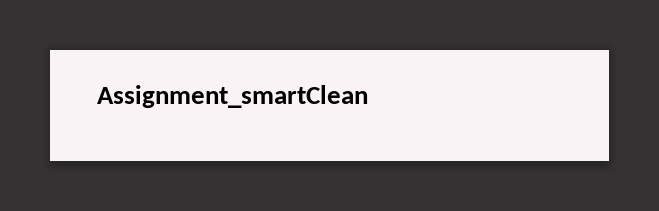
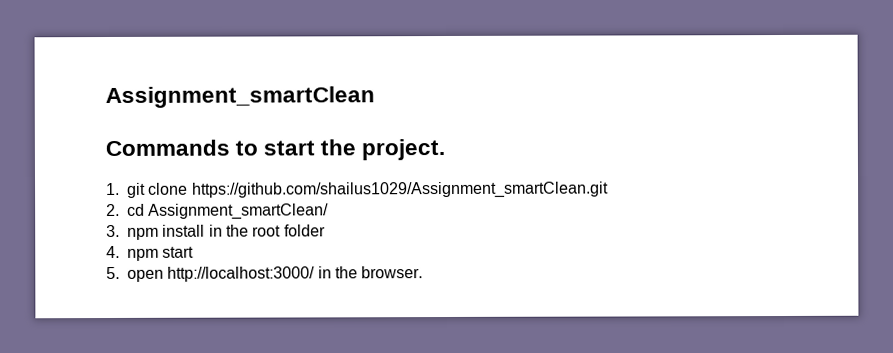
(368, 96) none -> [105,139,446,161] [106,181,609,199] [106,203,330,220] [106,224,326,240] [106,245,195,261] [106,266,424,282] // Commands to start the project. // 1. git clone https://github.com/shailus1029/Assignment_smartClean.git // 2. cd Assignment_smartClean/ // 3. npm install in the root folder // 4. npm start // 5. open http://localhost:3000/ in the browser.

